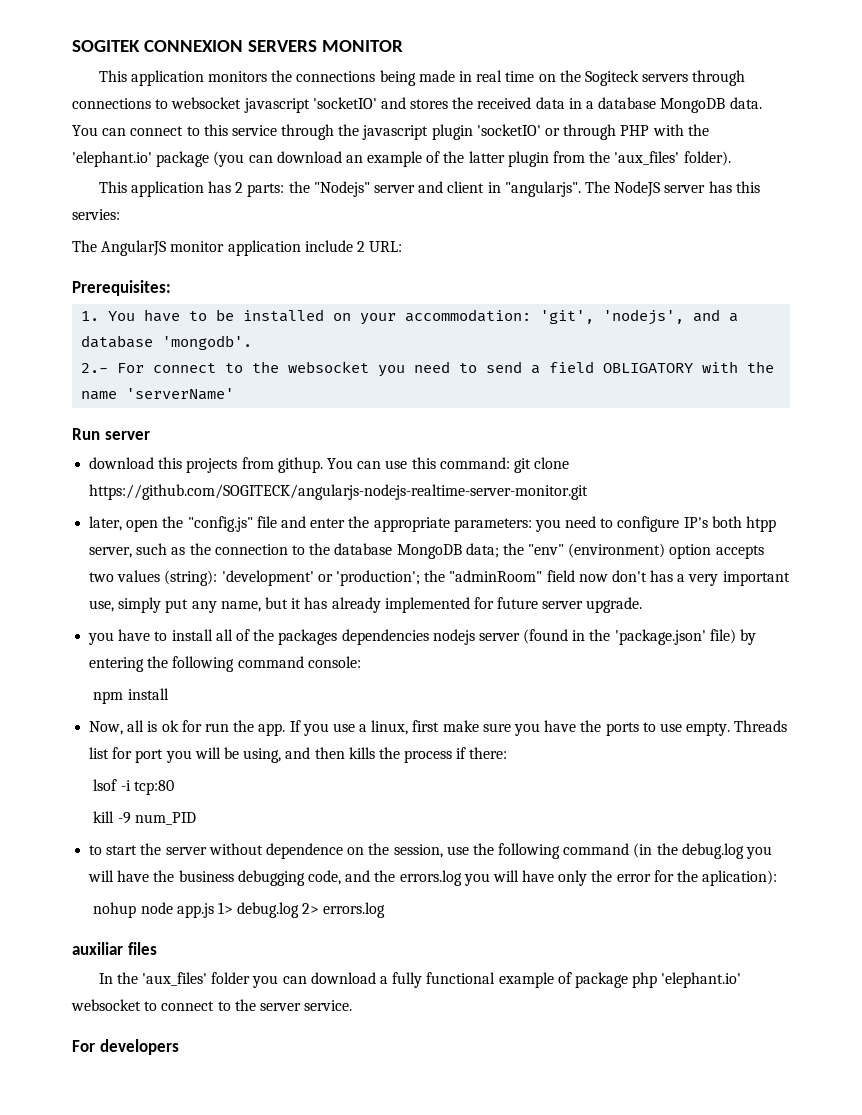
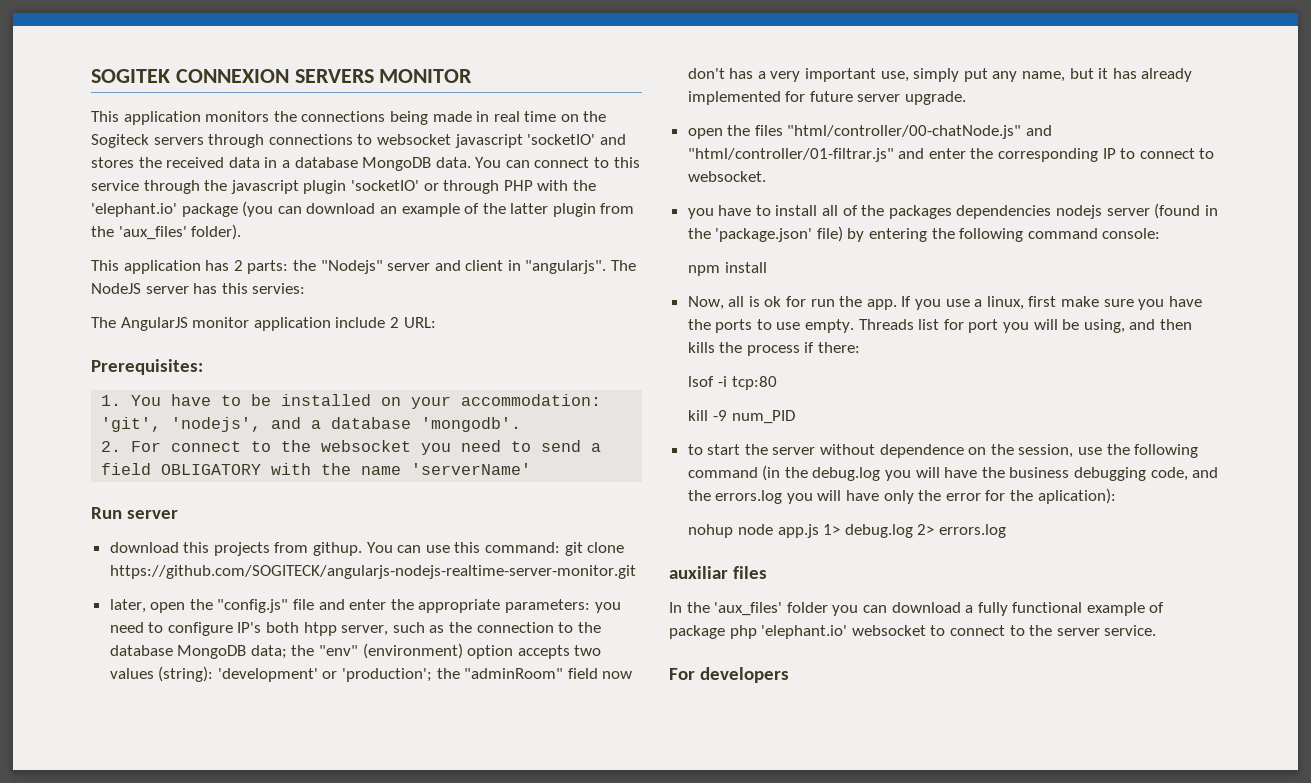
[81,363,109,373] 2.- -> [101,441,122,452] 2.
(643, 605) none -> [687,125,1053,139] [687,148,1215,162] [687,171,766,182] // open the files "html/controller/00-chatNode.js" and "html/controller/01-filtrar.js" and enter the corresponding IP to connect to websocket.

